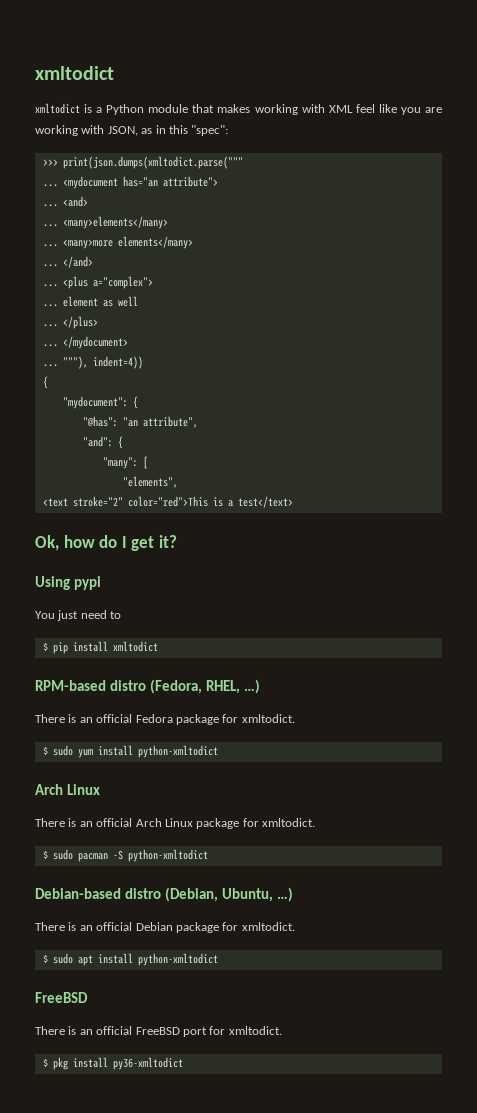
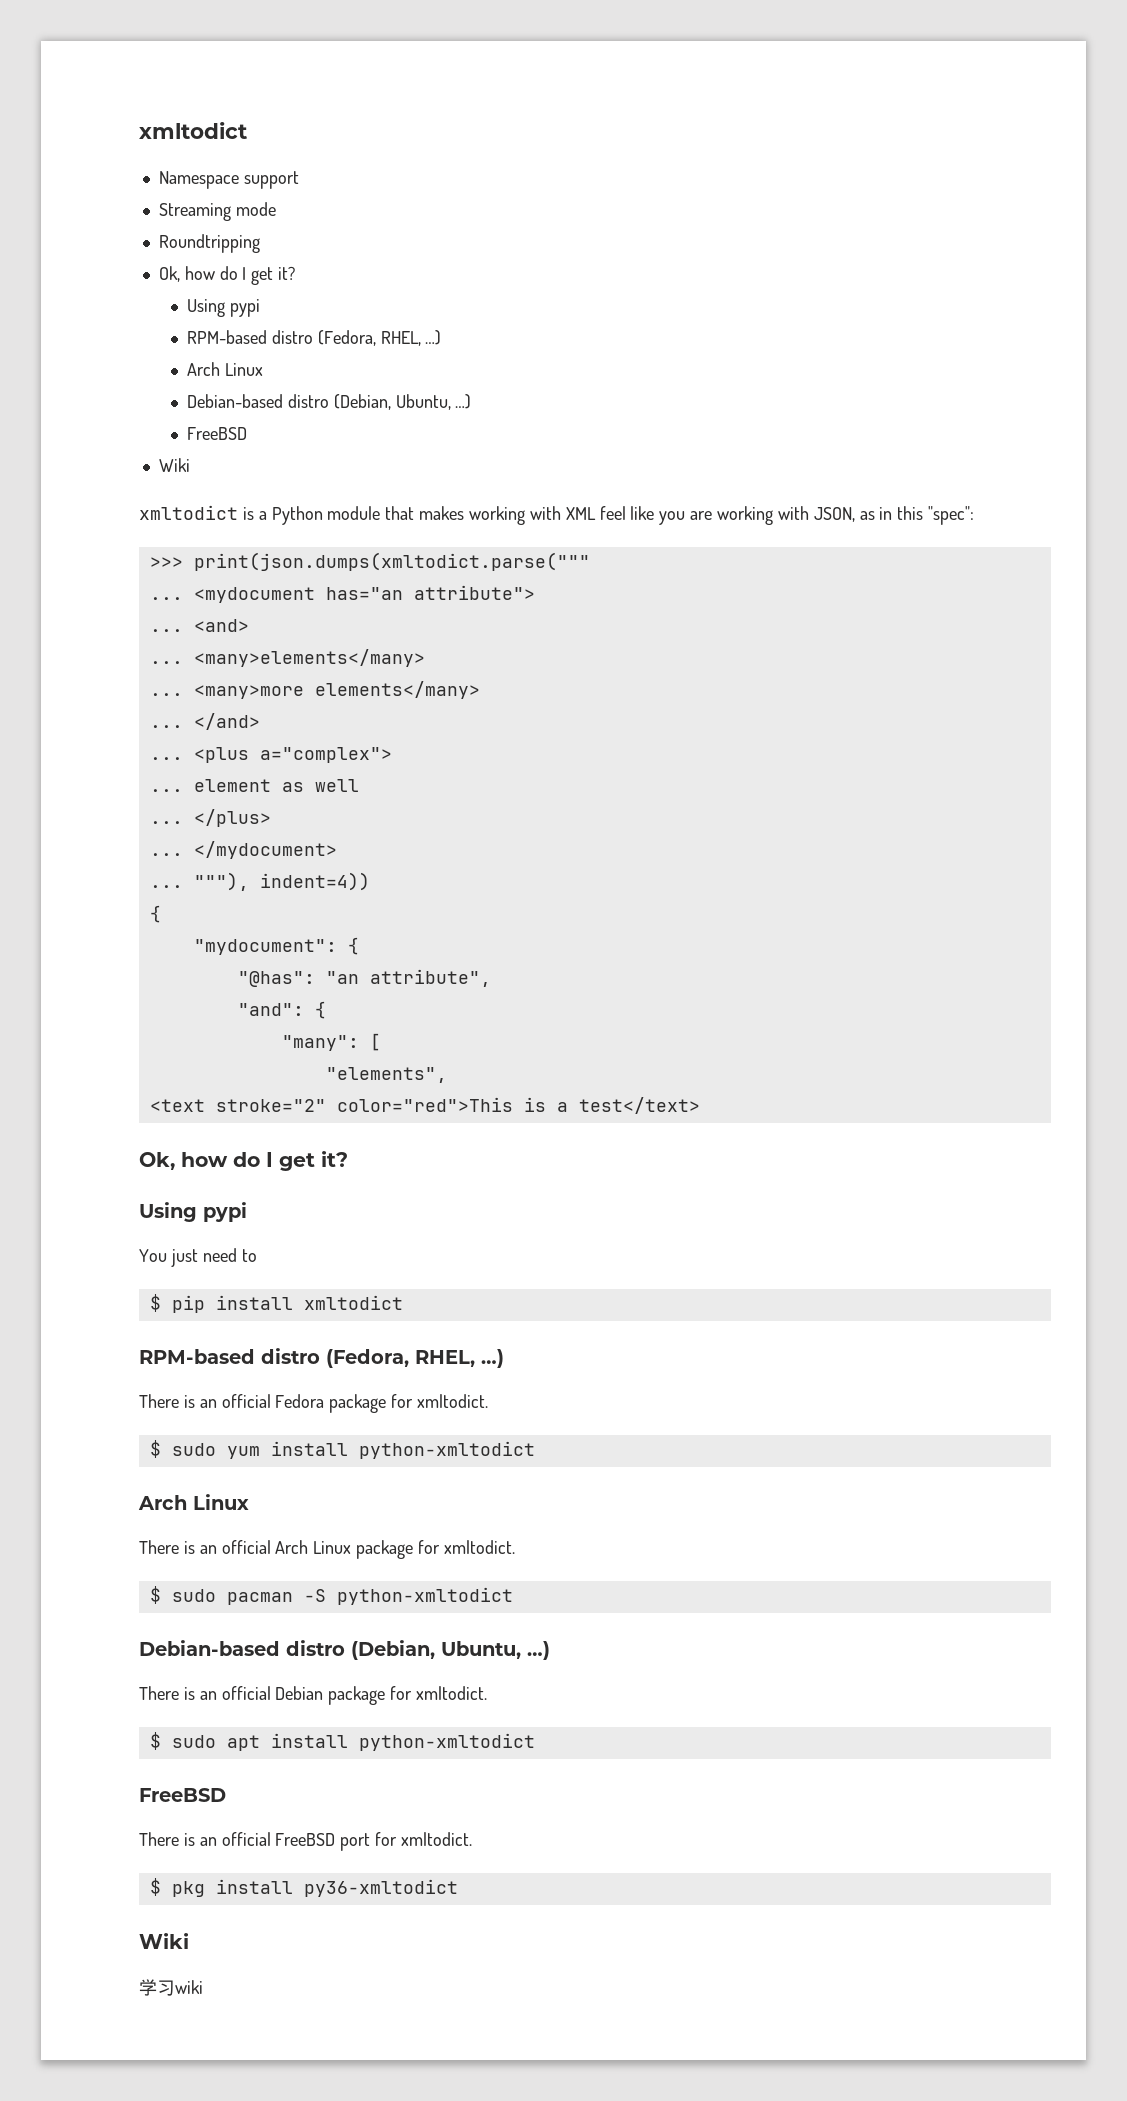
[35,66,114,80] xmltodict -> [139,122,247,139] [158,171,299,189] [158,202,276,221] [158,234,260,253] [158,266,296,285] [186,299,260,317] [186,330,442,346] [186,362,263,376] [186,394,472,410] [186,427,247,440] [158,458,190,472] xmltodict // Namespace support // Streaming mode // Roundtripping // Ok, how do I get it? // Using pypi // RPM-based distro (Fedora, RHEL, …) // Arch Linux // Debian-based distro (Debian, Ubuntu, …) // FreeBSD // Wiki
(183, 1063) none -> [139,1933,189,1949] [139,1979,203,1996] // Wiki // 学习wiki

